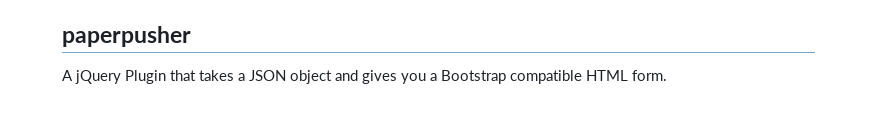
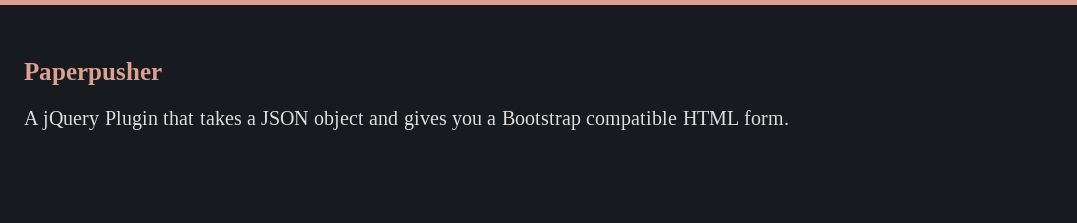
[62,26,191,47] paperpusher -> [24,62,162,85] Paperpusher

